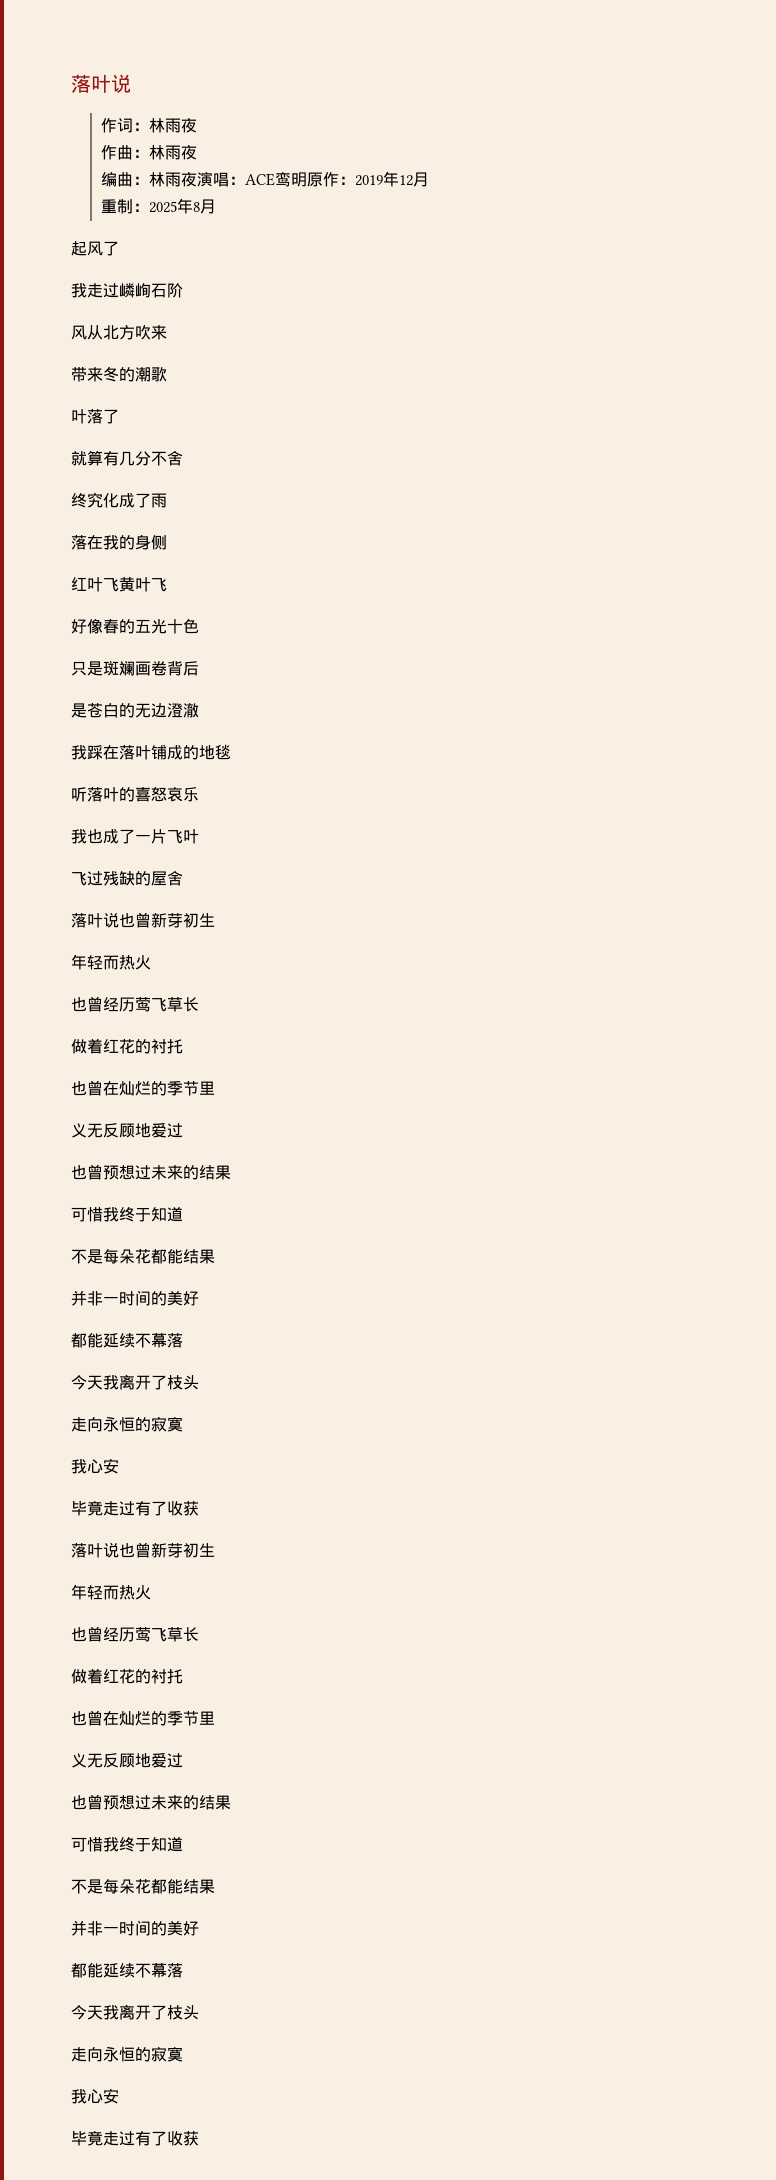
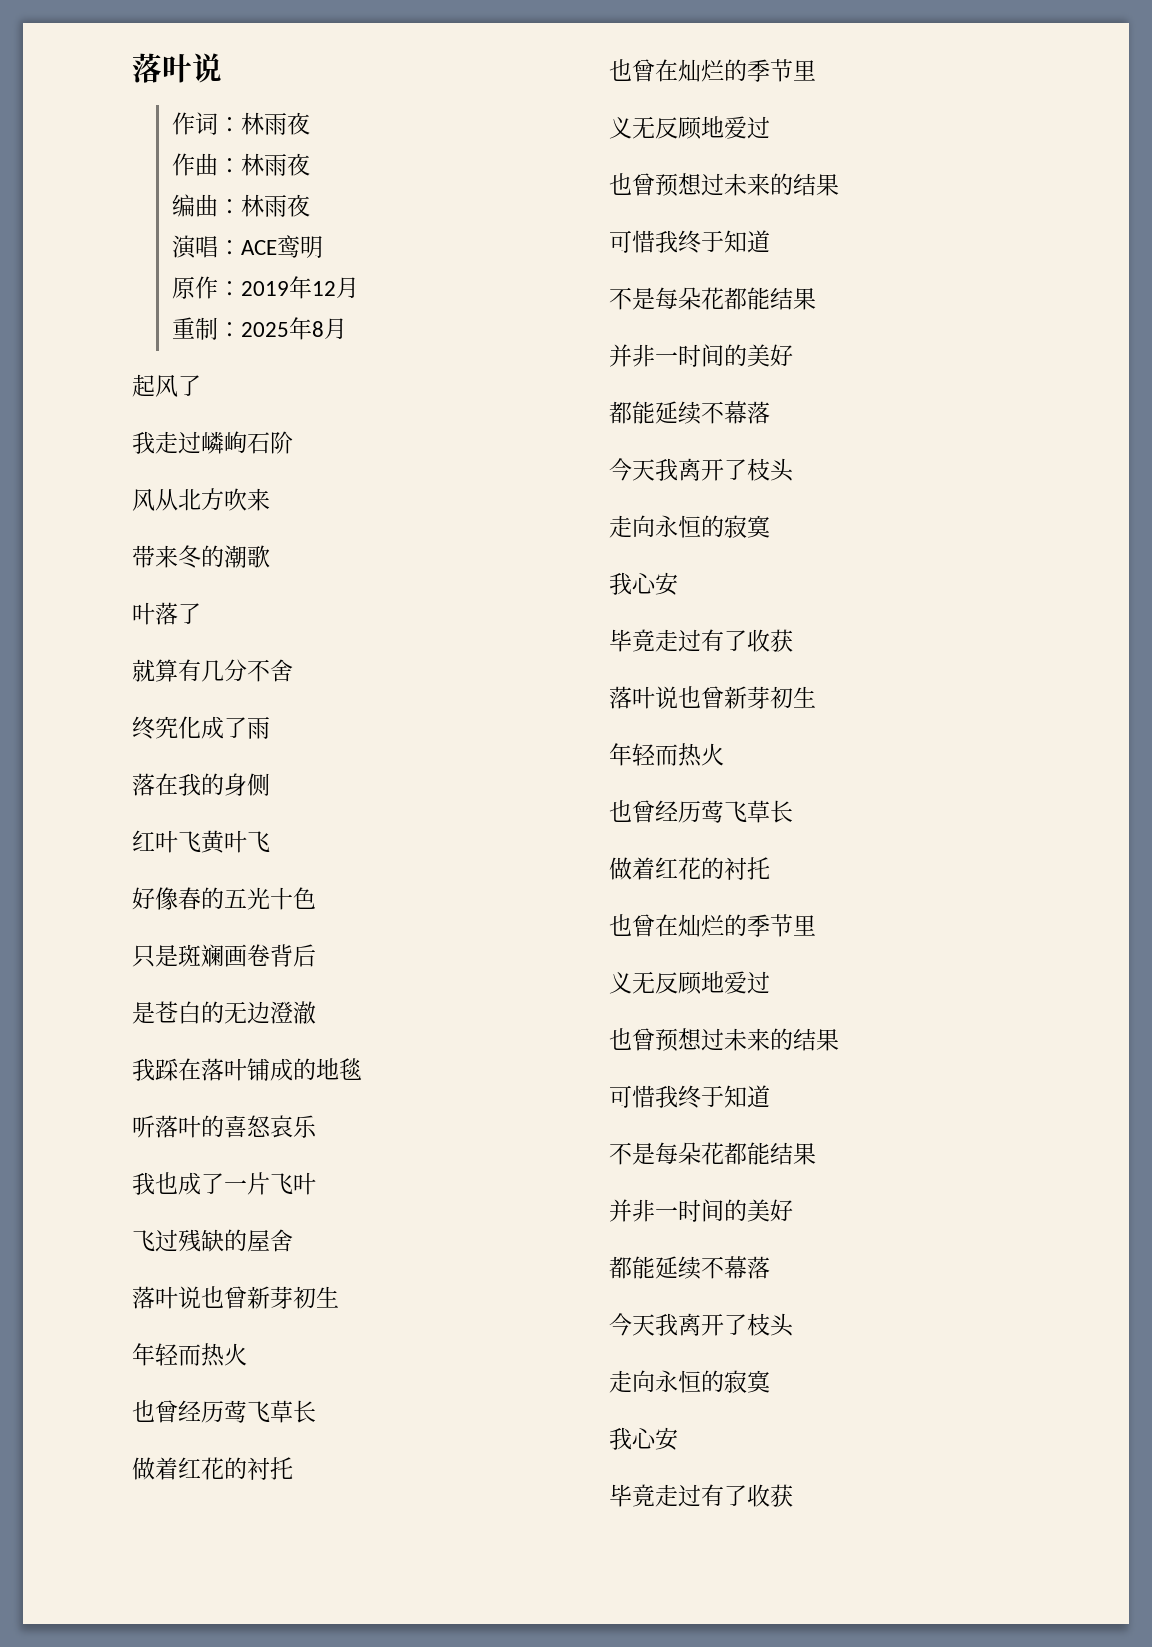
(198, 179) none -> (310, 205) //
(308, 179) none -> (323, 247) //

